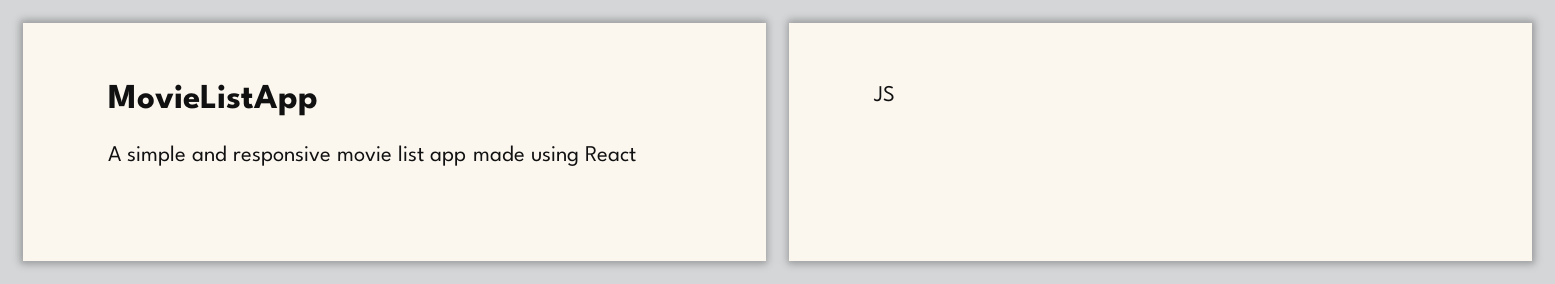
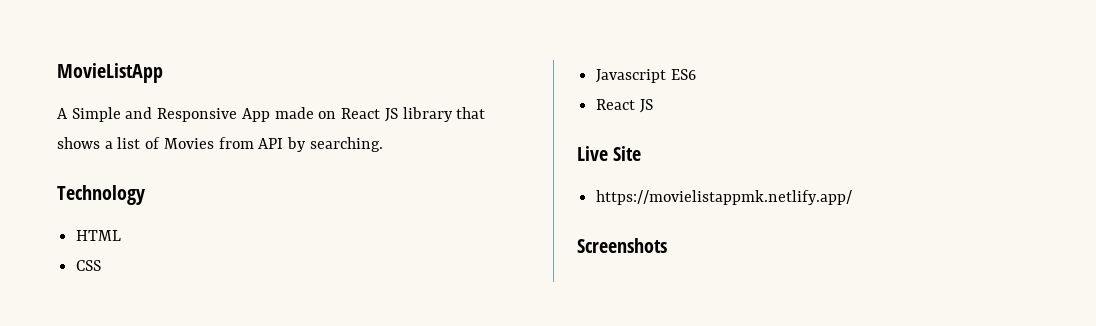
[127,145,636,166] [873,85,895,102] simple and responsive movie list app made using React JS -> [71,107,486,122] [57,137,383,152] [57,185,145,205] [76,230,122,241] [76,260,102,271] [596,69,696,83] [596,99,653,113] [577,146,642,161] [596,190,853,205] [577,238,667,253] Simple and Responsive App made on React JS library that shows a list of Movies from API by searching. // Technology // HTML // CSS // Javascript ES6 // React JS // Live Site // https://movielistappmk.netlify.app/ // Screenshots

